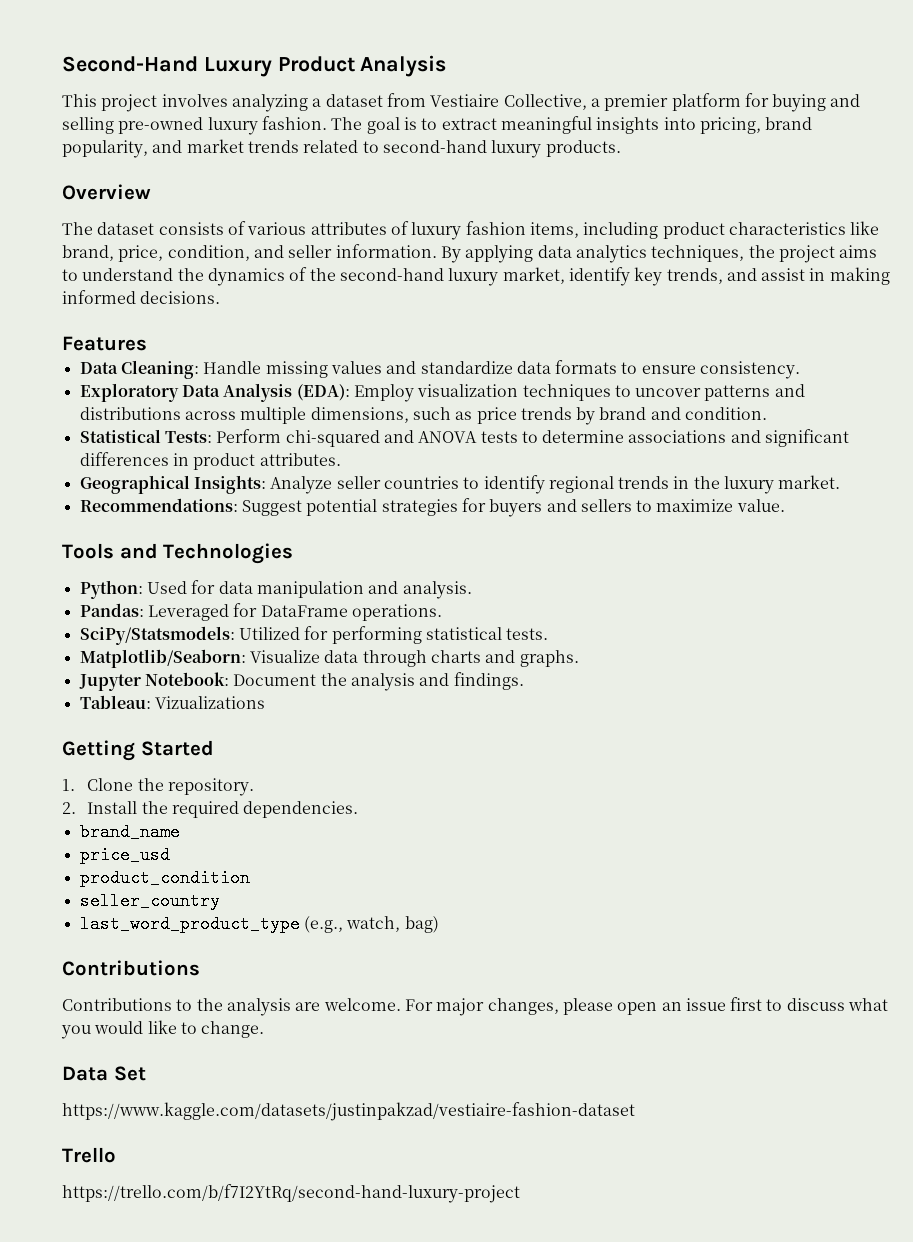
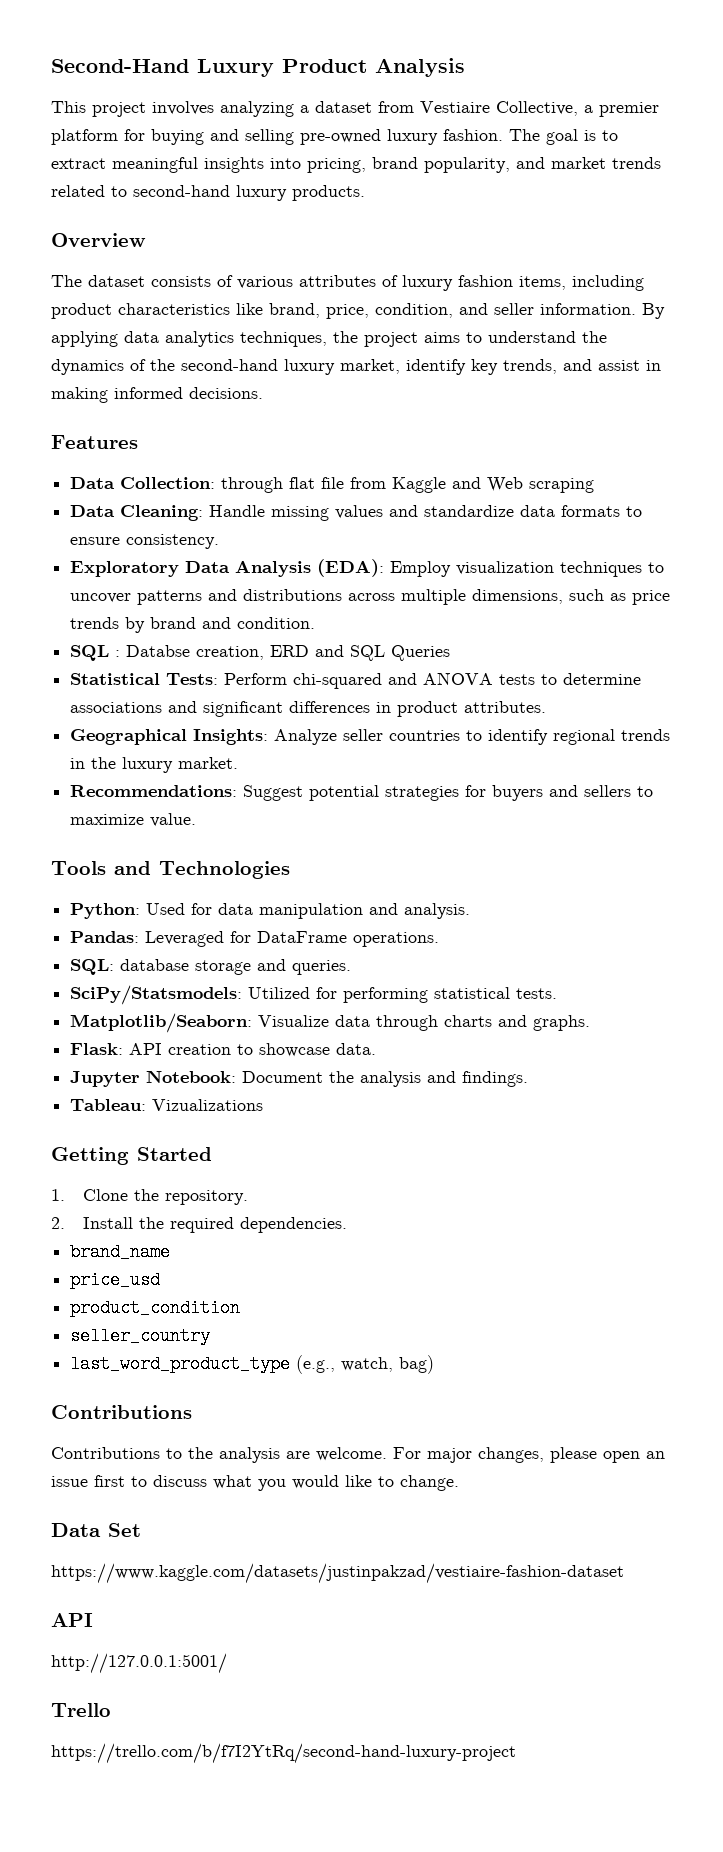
(147, 343) none -> [70,477,595,493] // Data Collection: through flat file from Kaggle and Web scraping
(768, 413) none -> [70,645,451,661] // SQL : Databse creation, ERD and SQL Queries
(442, 612) none -> [70,959,352,975] // SQL: database storage and queries.
(579, 658) none -> [70,1043,377,1057] // Flask: API creation to showcase data.
(635, 1111) none -> [51,1613,93,1627] [51,1653,227,1674] // API // http://127.0.0.1:5001/

